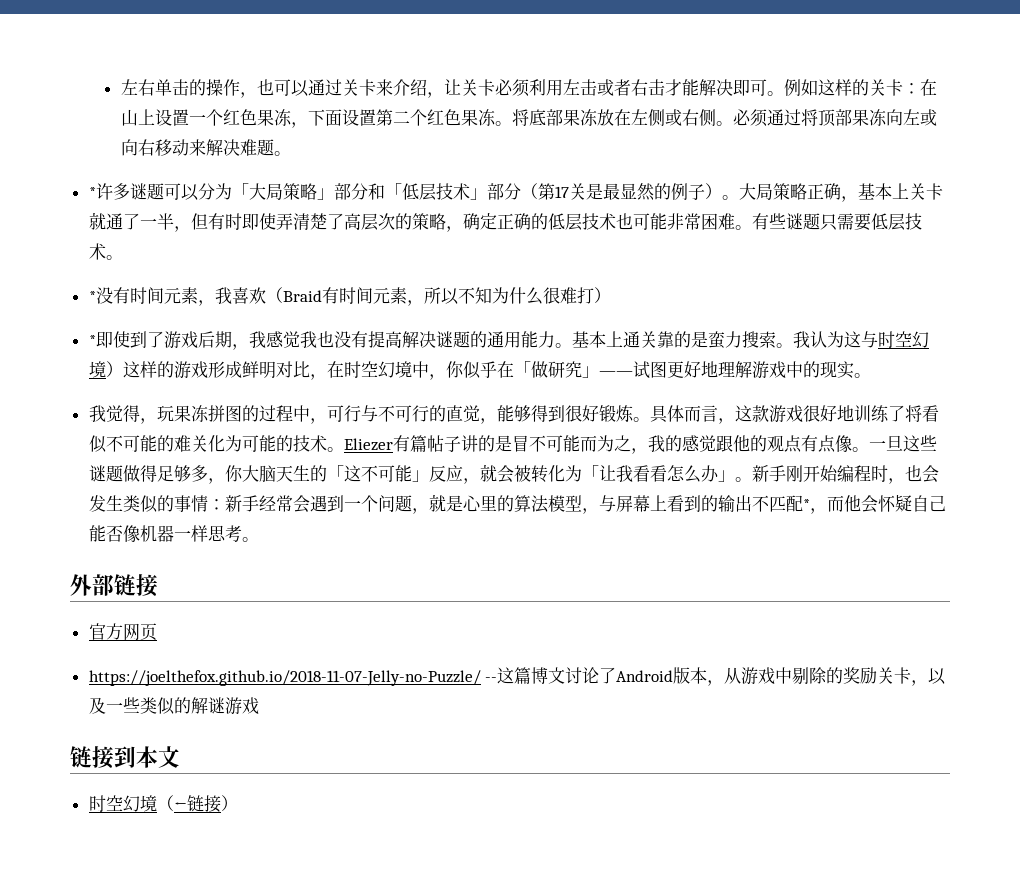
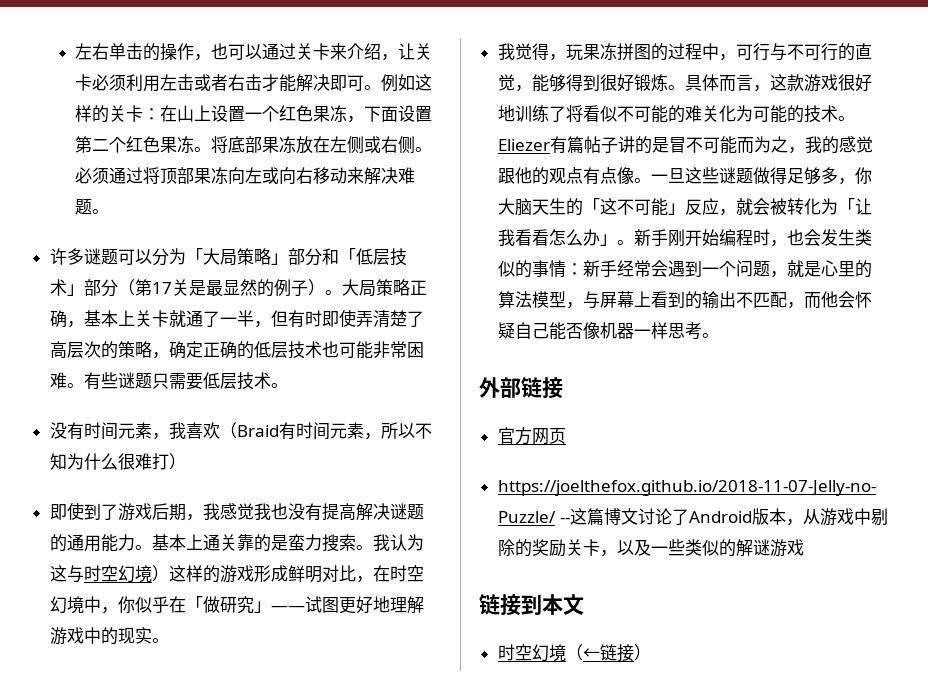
[88,187,96,198] * -> (110, 211) none
[88,291,96,302] * -> (288, 385) none
[88,335,96,346] * -> (186, 461) none
[802,499,810,510] * -> (787, 300) none

